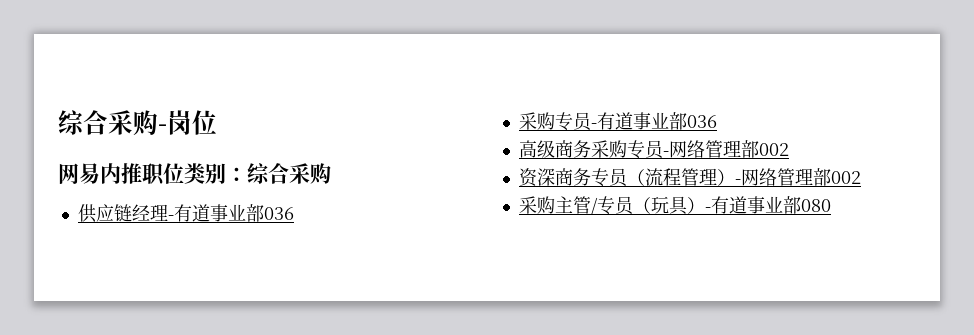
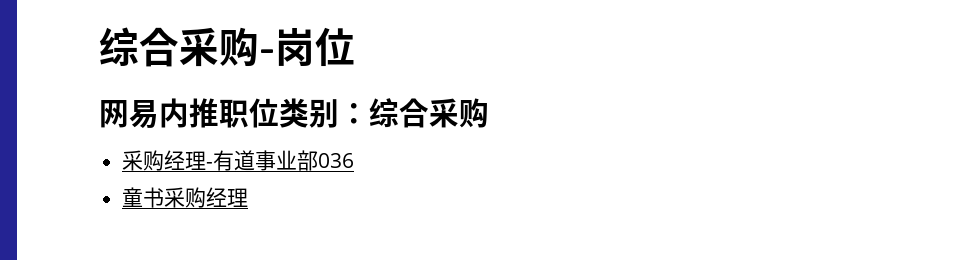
[77,204,132,223] 供应链 -> [122,150,165,171] 采购
[518,112,717,131] [518,140,789,159] [518,168,861,187] [518,196,831,215] 采购专员-有道事业部036 // 高级商务采购专员-网络管理部002 // 资深商务专员（流程管理）-网络管理部002 // 采购主管/专员（玩具）-有道事业部080 -> [122,187,249,208] 童书采购经理

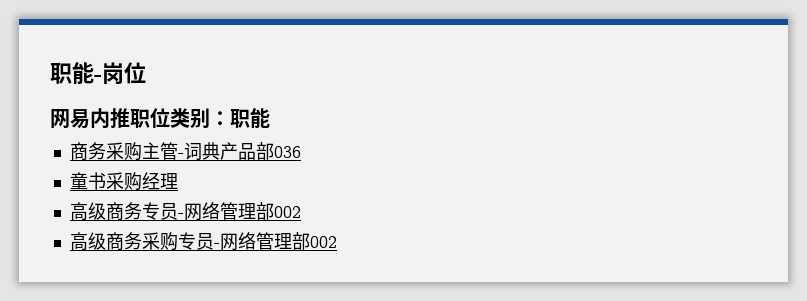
[99,27,259,67] 综合采购 -> [50,62,94,84] 职能
[369,98,489,128] [122,150,298,171] 综合采购 // 采购经理-有道事业 -> [230,108,270,128] [69,142,256,161] 职能 // 商务采购主管-词典产品
(249, 197) none -> [69,202,301,221] [69,232,337,251] // 高级商务专员-网络管理部002 // 高级商务采购专员-网络管理部002

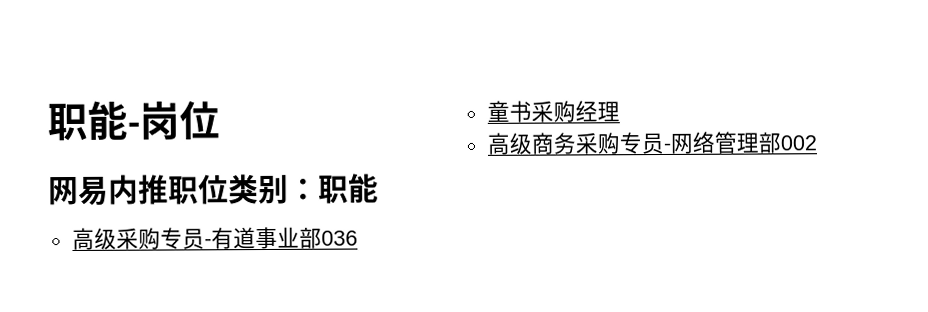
[69,142,256,161] 商务采购主管-词典产品 -> [71,226,300,250] 高级采购专员-有道事业
[69,202,301,221] // 高级商务专员-网络管理部002 -> (620, 111) none

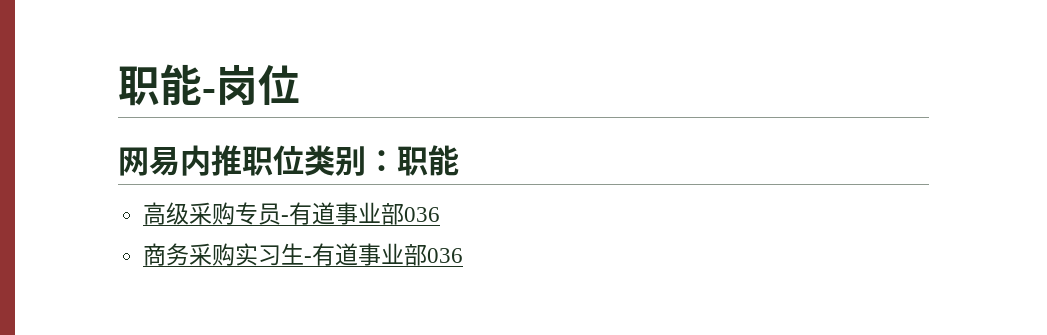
[486,100,620,123] [486,131,817,155] 童书采购经理 // 高级商务采购专员-网络管理部002 -> [143,243,464,266] 商务采购实习生-有道事业部036

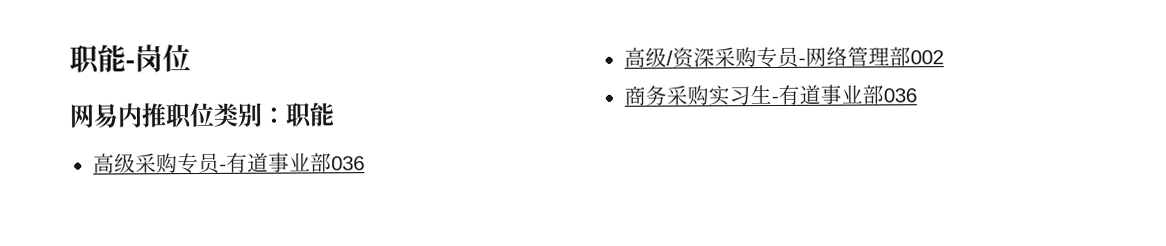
(441, 214) none -> [623,46,944,69] // 高级/资深采购专员-网络管理部002

